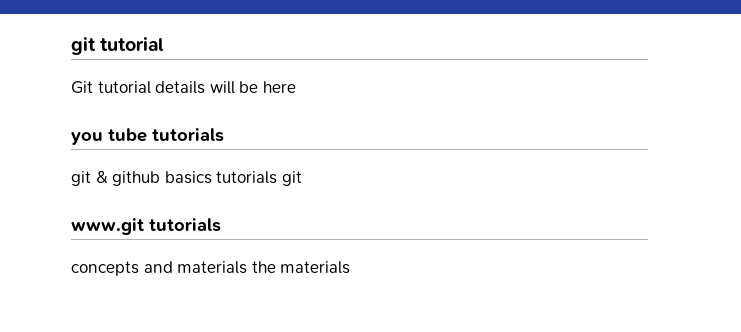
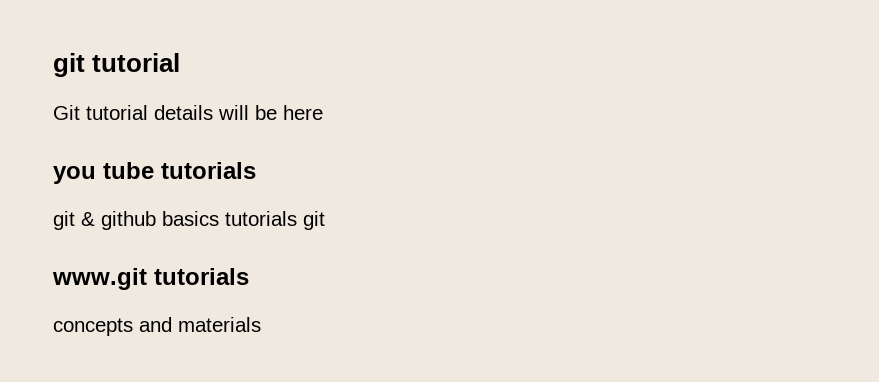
[251,261,351,274] the materials -> (261, 324) none

